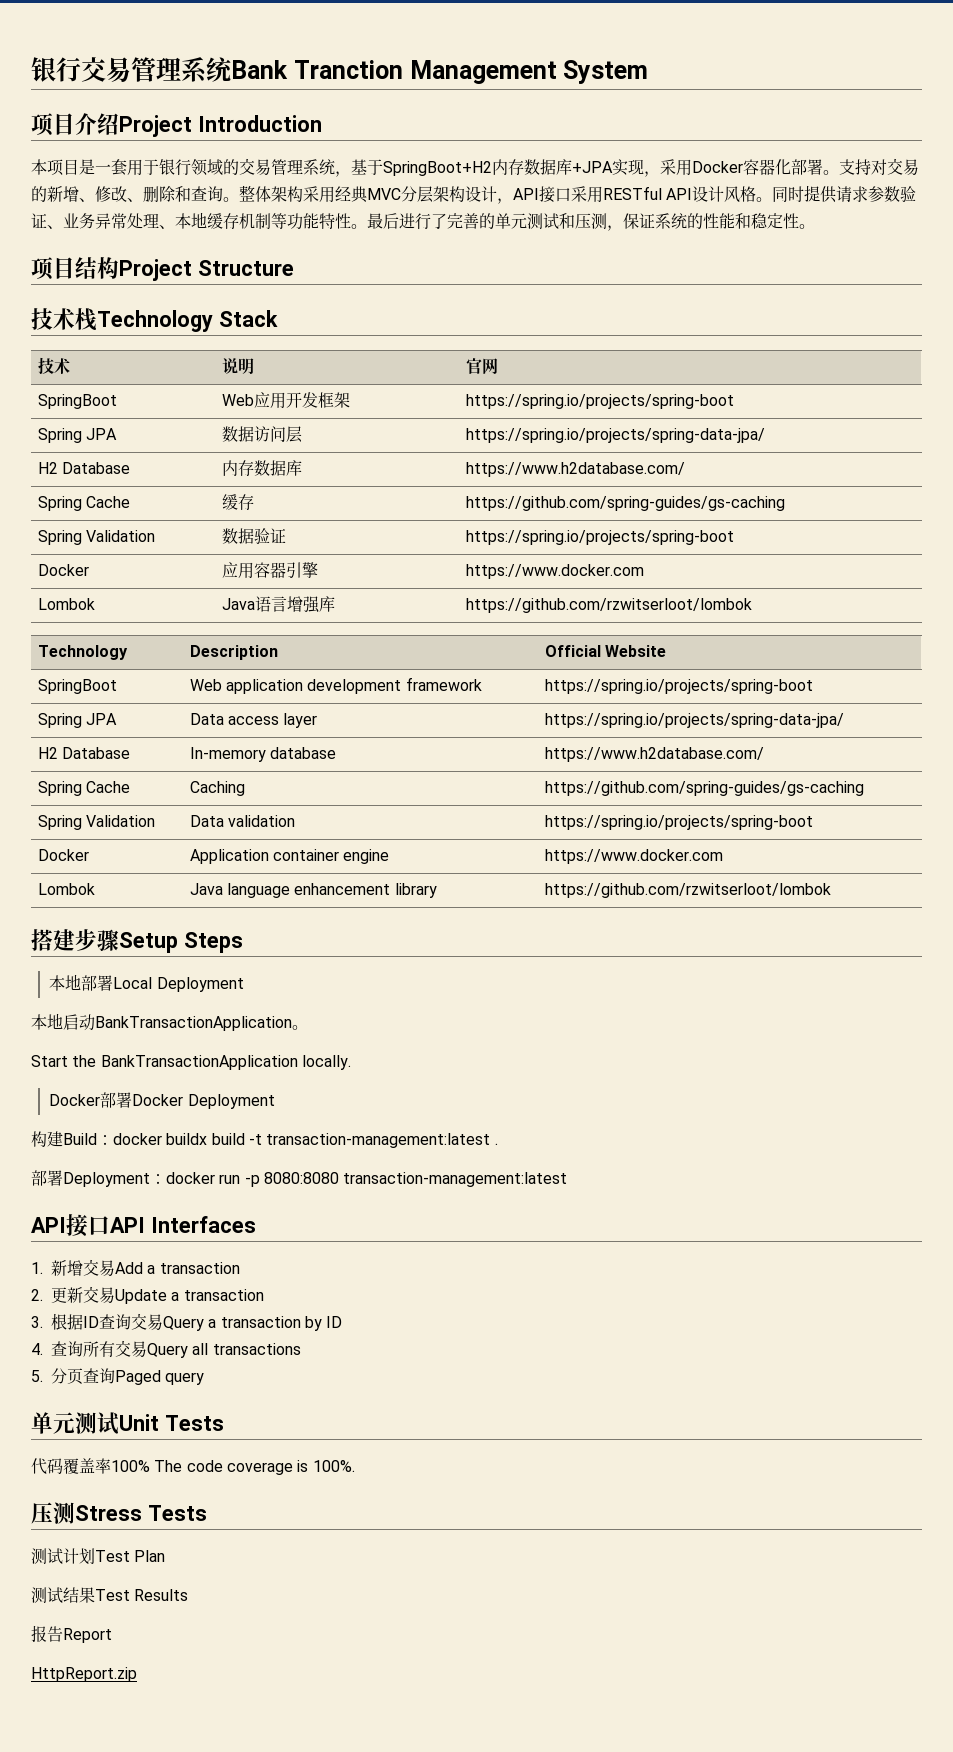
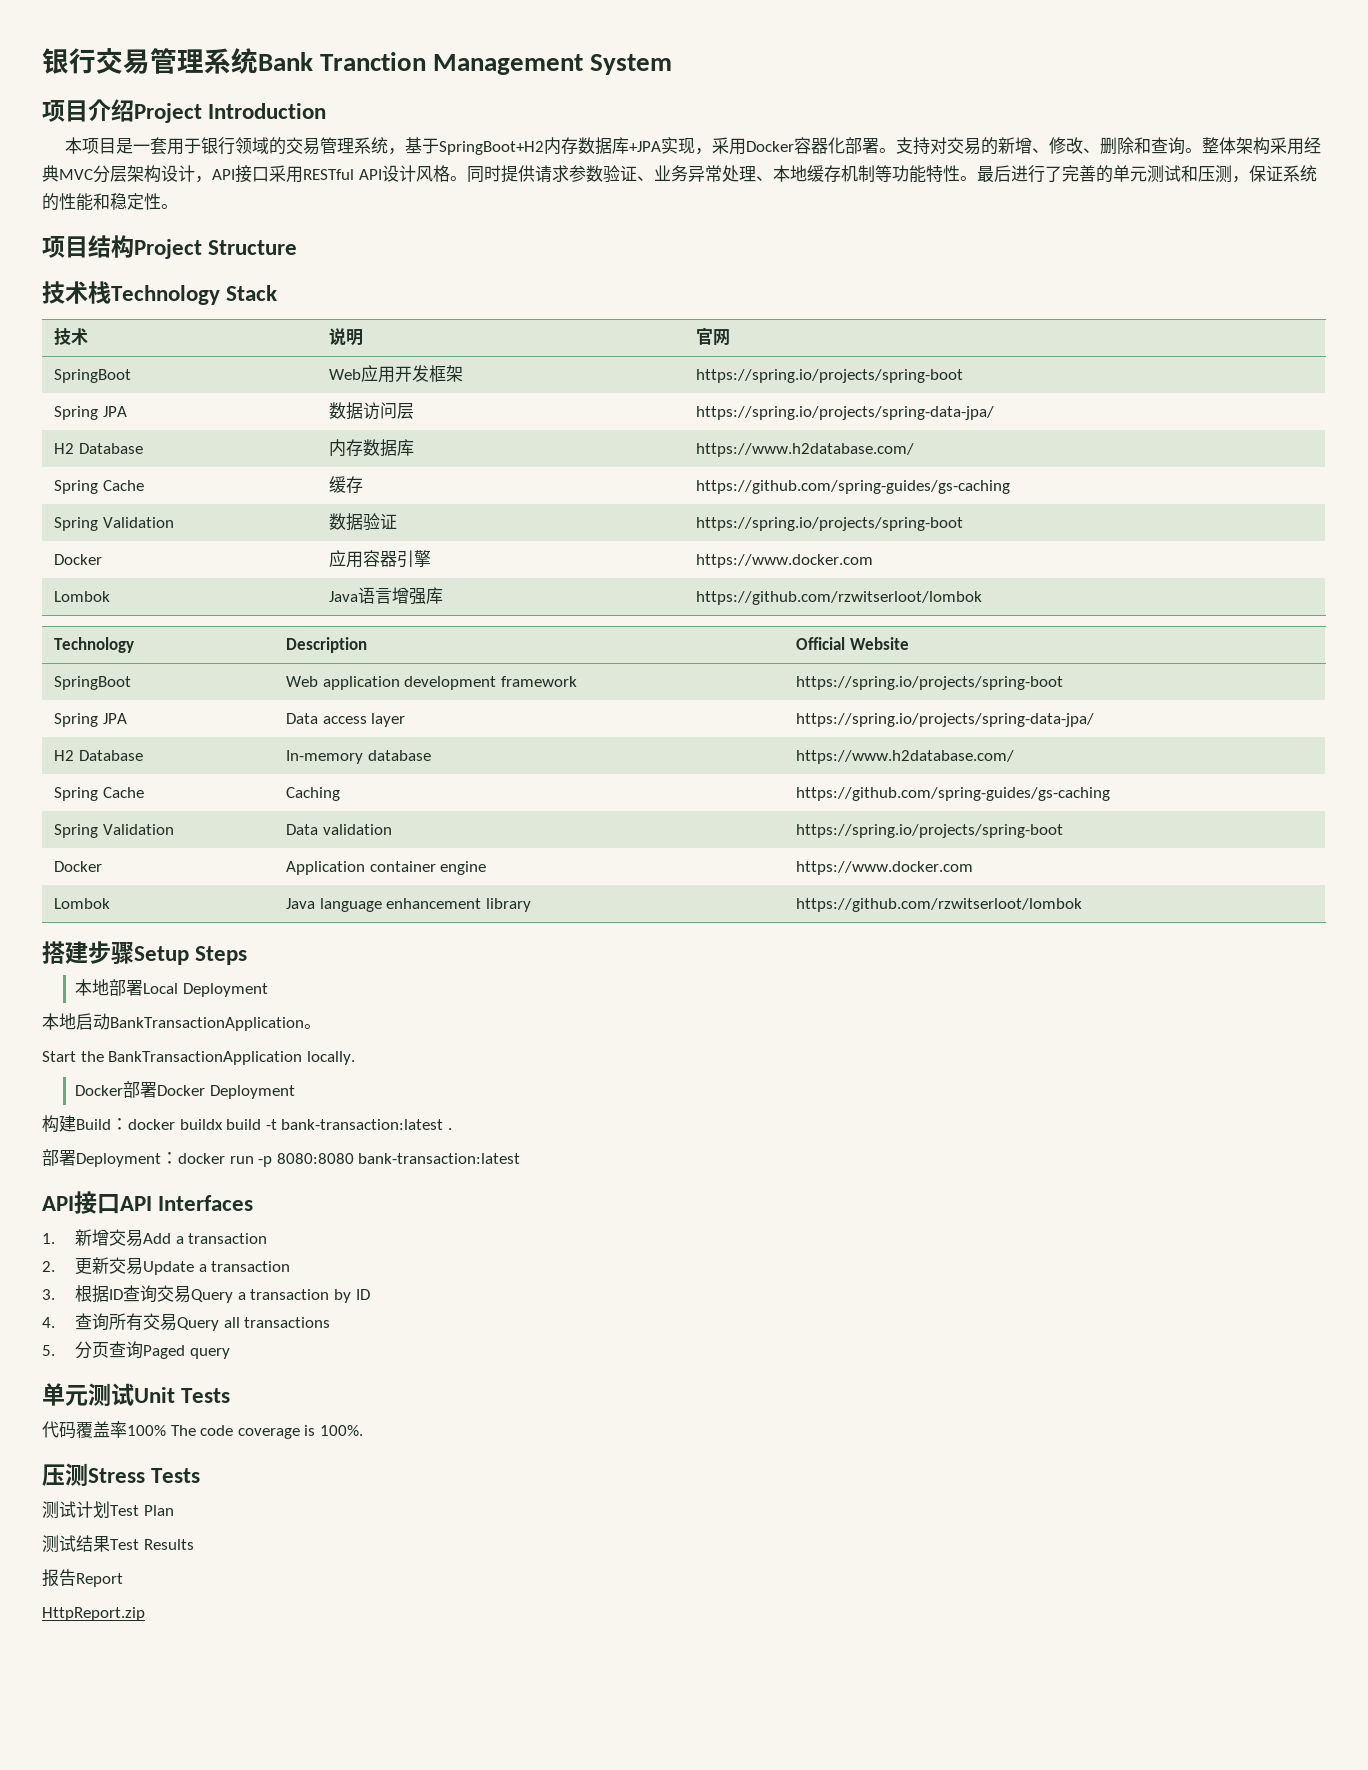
[266,1133,491,1148] transaction-management:latest -> [281,1119,444,1130] bank-transaction:latest
[343,1172,568,1187] transaction-management:latest -> [358,1153,521,1164] bank-transaction:latest

